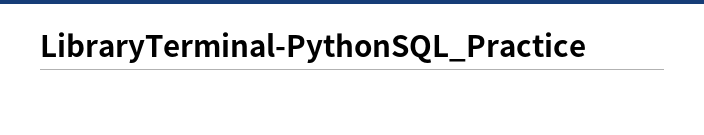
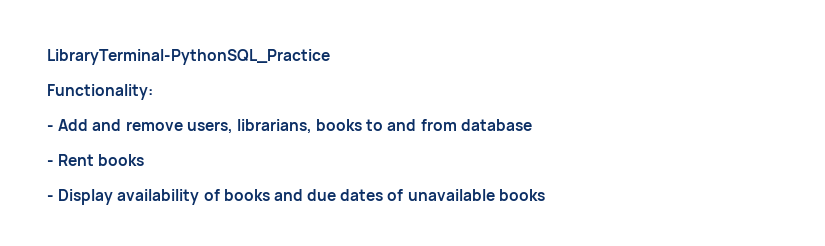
(586, 47) none -> [47,84,153,100] [47,119,532,134] [47,154,145,166] [47,189,545,205] // Functionality: // - Add and remove users, librarians, books to and from database // - Rent books // - Display availability of books and due dates of unavailable books

